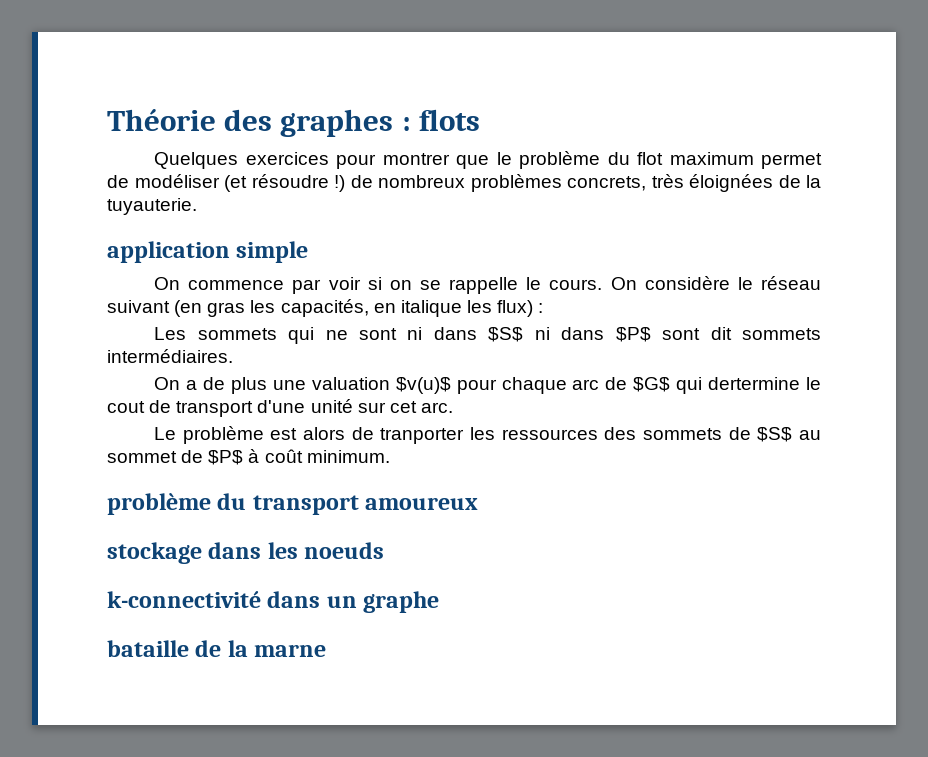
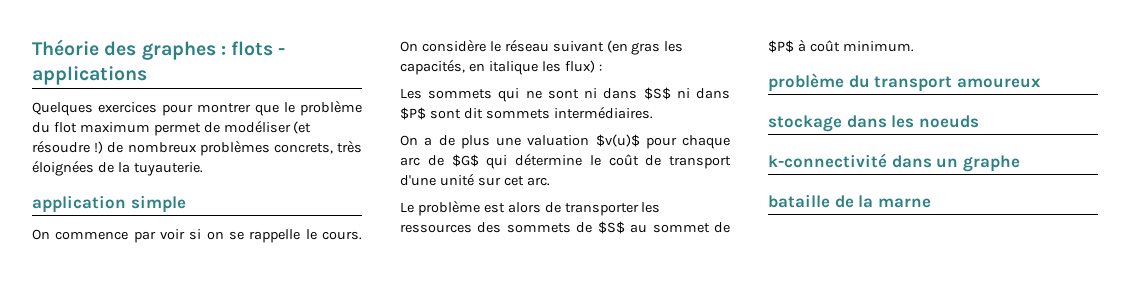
(480, 120) none -> [278,48,286,55] [32,66,147,85] - applications
[708,377,821,390] [107,401,145,413] dertermine le cout -> [515,153,639,166] détermine le coût
[380,428,465,444] tranporter -> [564,203,639,216] transporter

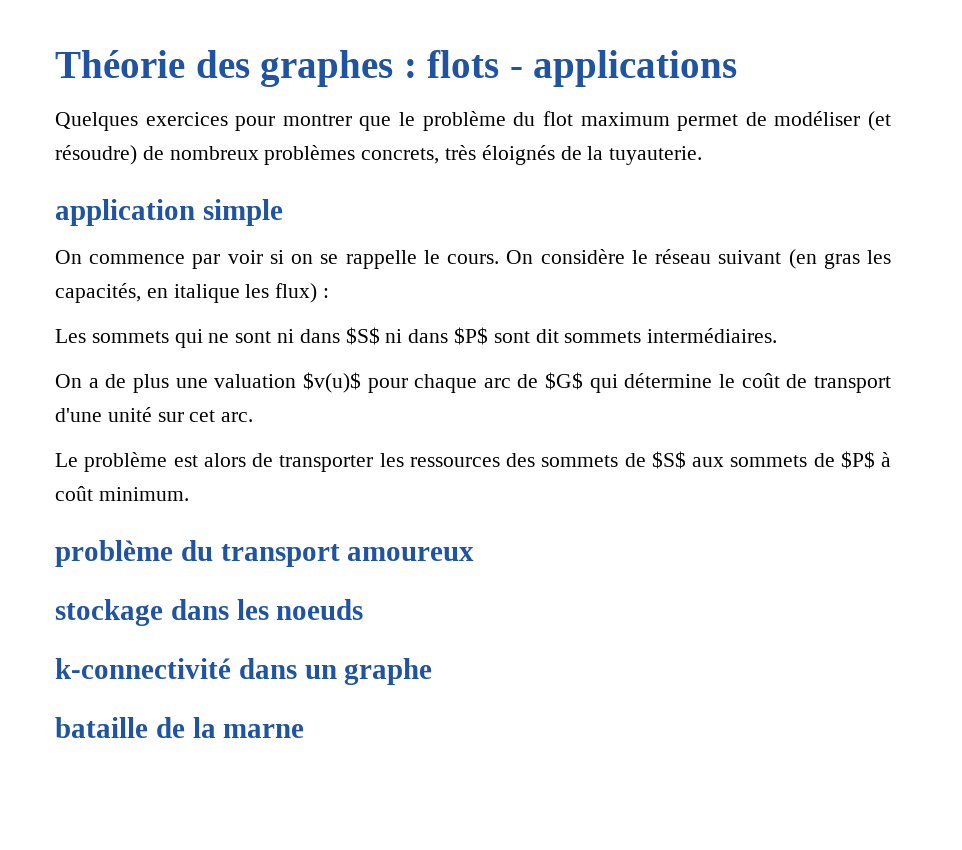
[32,140,104,154] résoudre !) -> [55,145,137,165] résoudre)
[32,160,94,176] éloignées -> [481,145,555,165] éloignés
[630,223,710,233] au sommet -> [692,455,808,467] aux sommets

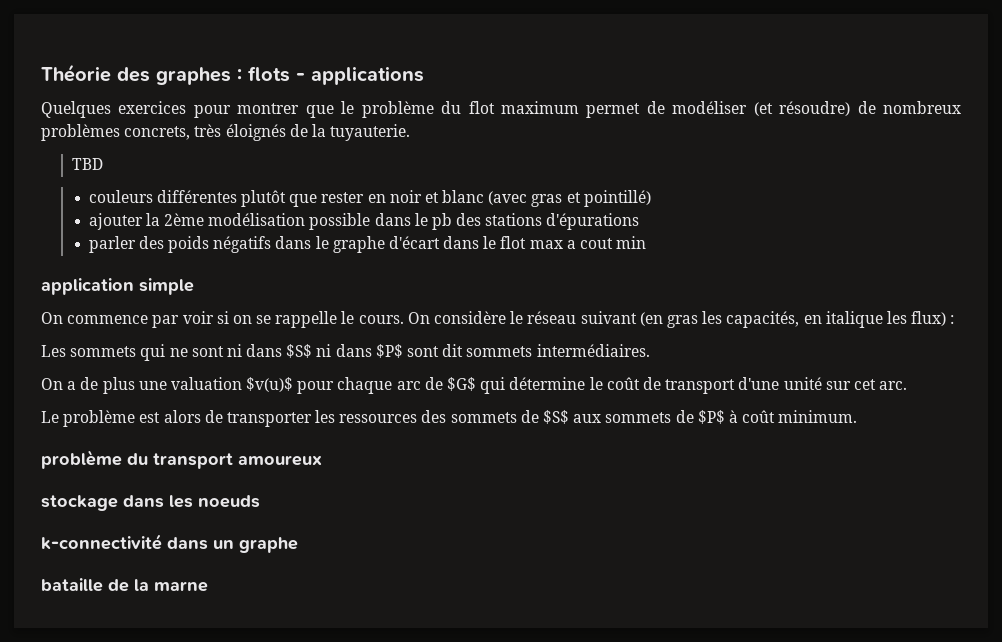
(703, 155) none -> [71,158,103,170] [88,190,651,207] [88,213,640,230] [88,236,647,253] // TBD // couleurs différentes plutôt que rester en noir et blanc (avec gras et pointillé) // ajouter la 2ème modélisation possible dans le pb des stations d'épurations // parler des poids négatifs dans le graphe d'écart dans le flot max a cout min

